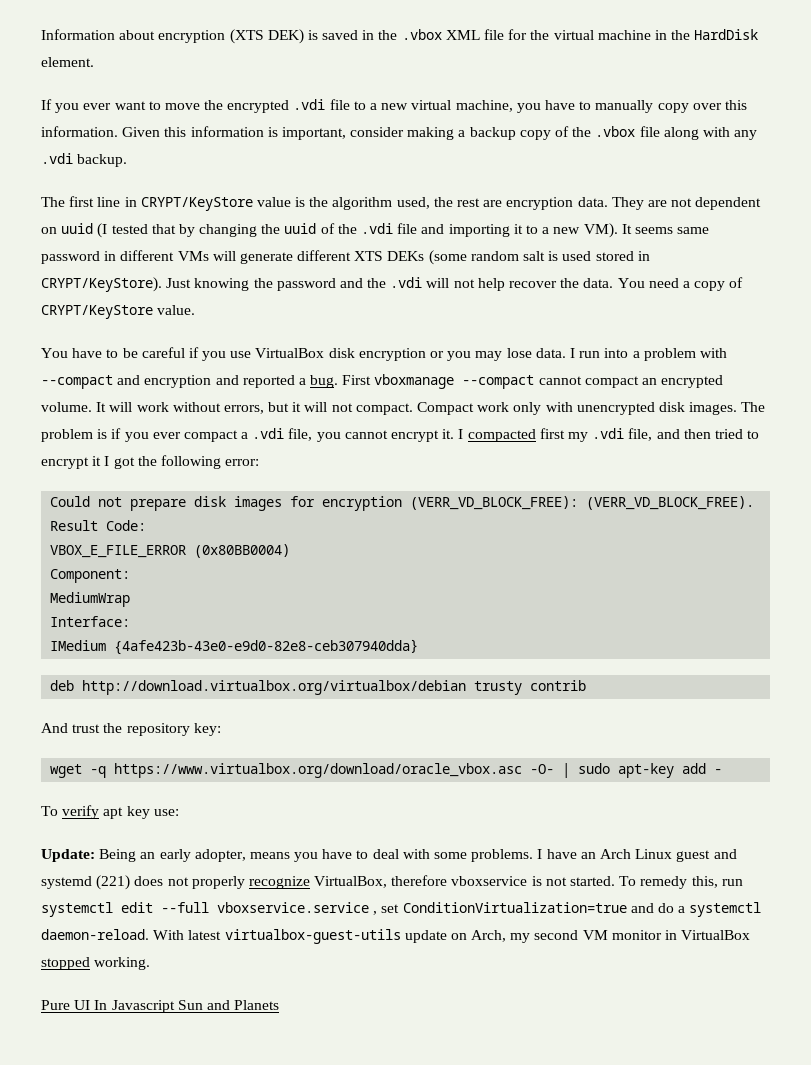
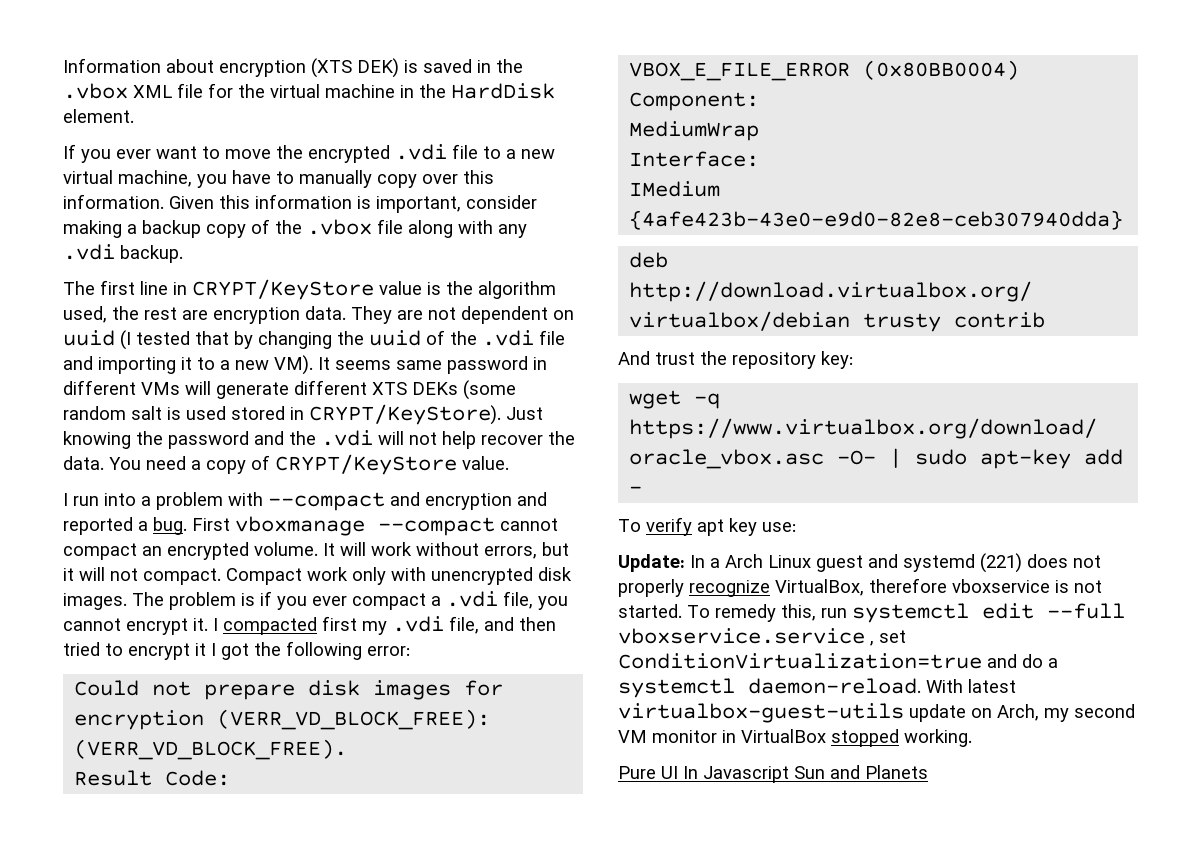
[41,347,566,361] You have to be careful if you use VirtualBox disk encryption or you may lose data. -> (509, 463) none
[99,849,596,862] Being an early adopter, means you have to deal with some problems. I have an -> [690,555,720,568] In a

